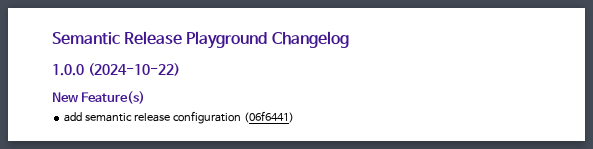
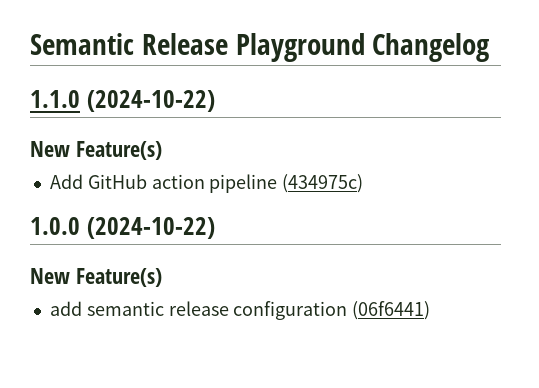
(349, 39) none -> [30,90,215,112] [30,141,162,160] [49,174,364,193] // 1.1.0 (2024-10-22) // New Feature(s) // Add GitHub action pipeline (434975c)

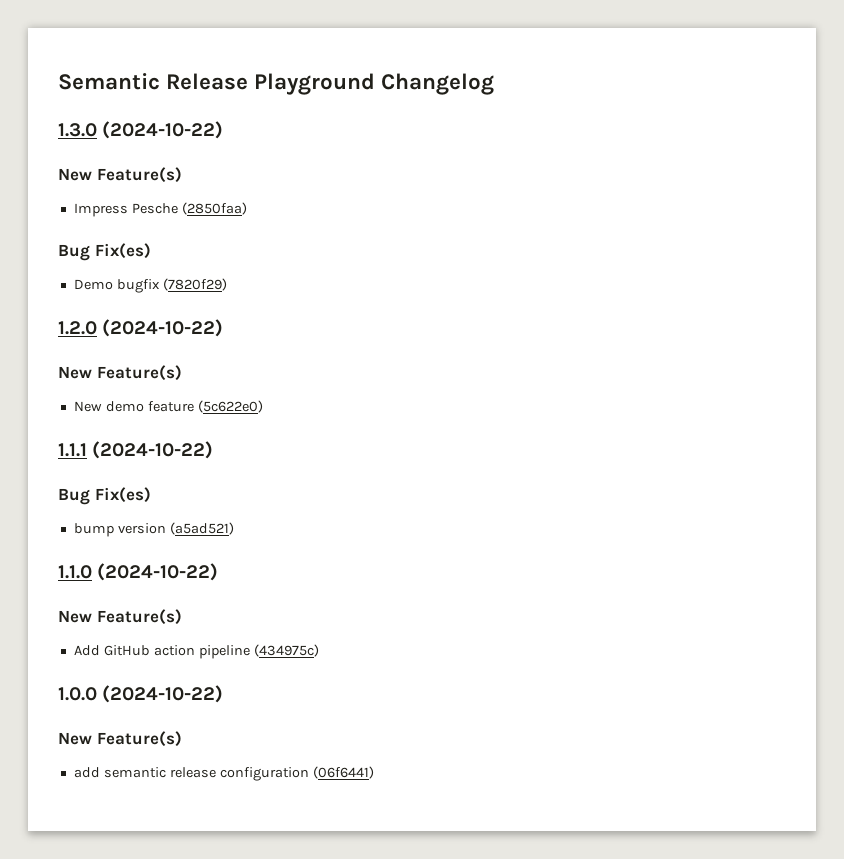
(490, 47) none -> [58,121,224,139] [58,167,182,183] [73,202,247,217] [58,243,151,261] [73,278,227,293] [58,319,224,337] [58,365,182,381] [73,400,263,413] [58,441,214,459] [58,487,151,505] [73,522,234,537] // 1.3.0 (2024-10-22) // New Feature(s) // Impress Pesche (2850faa) // Bug Fix(es) // Demo bugfix (7820f29) // 1.2.0 (2024-10-22) // New Feature(s) // New demo feature (5c622e0) // 1.1.1 (2024-10-22) // Bug Fix(es) // bump version (a5ad521)

